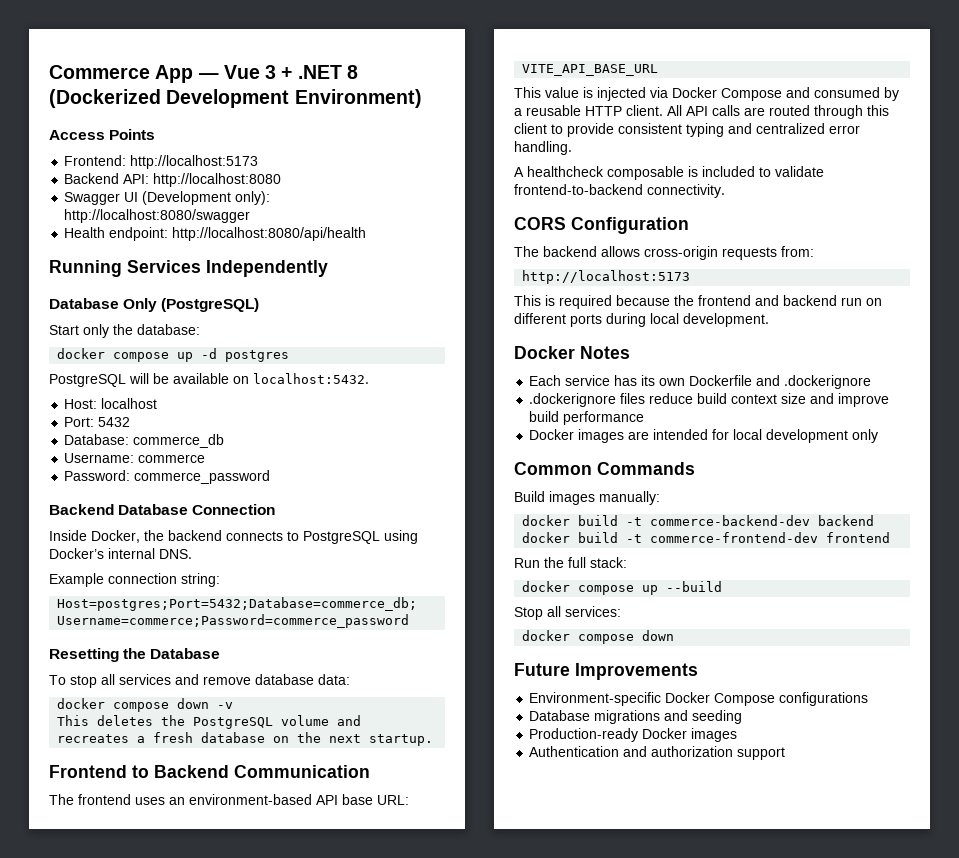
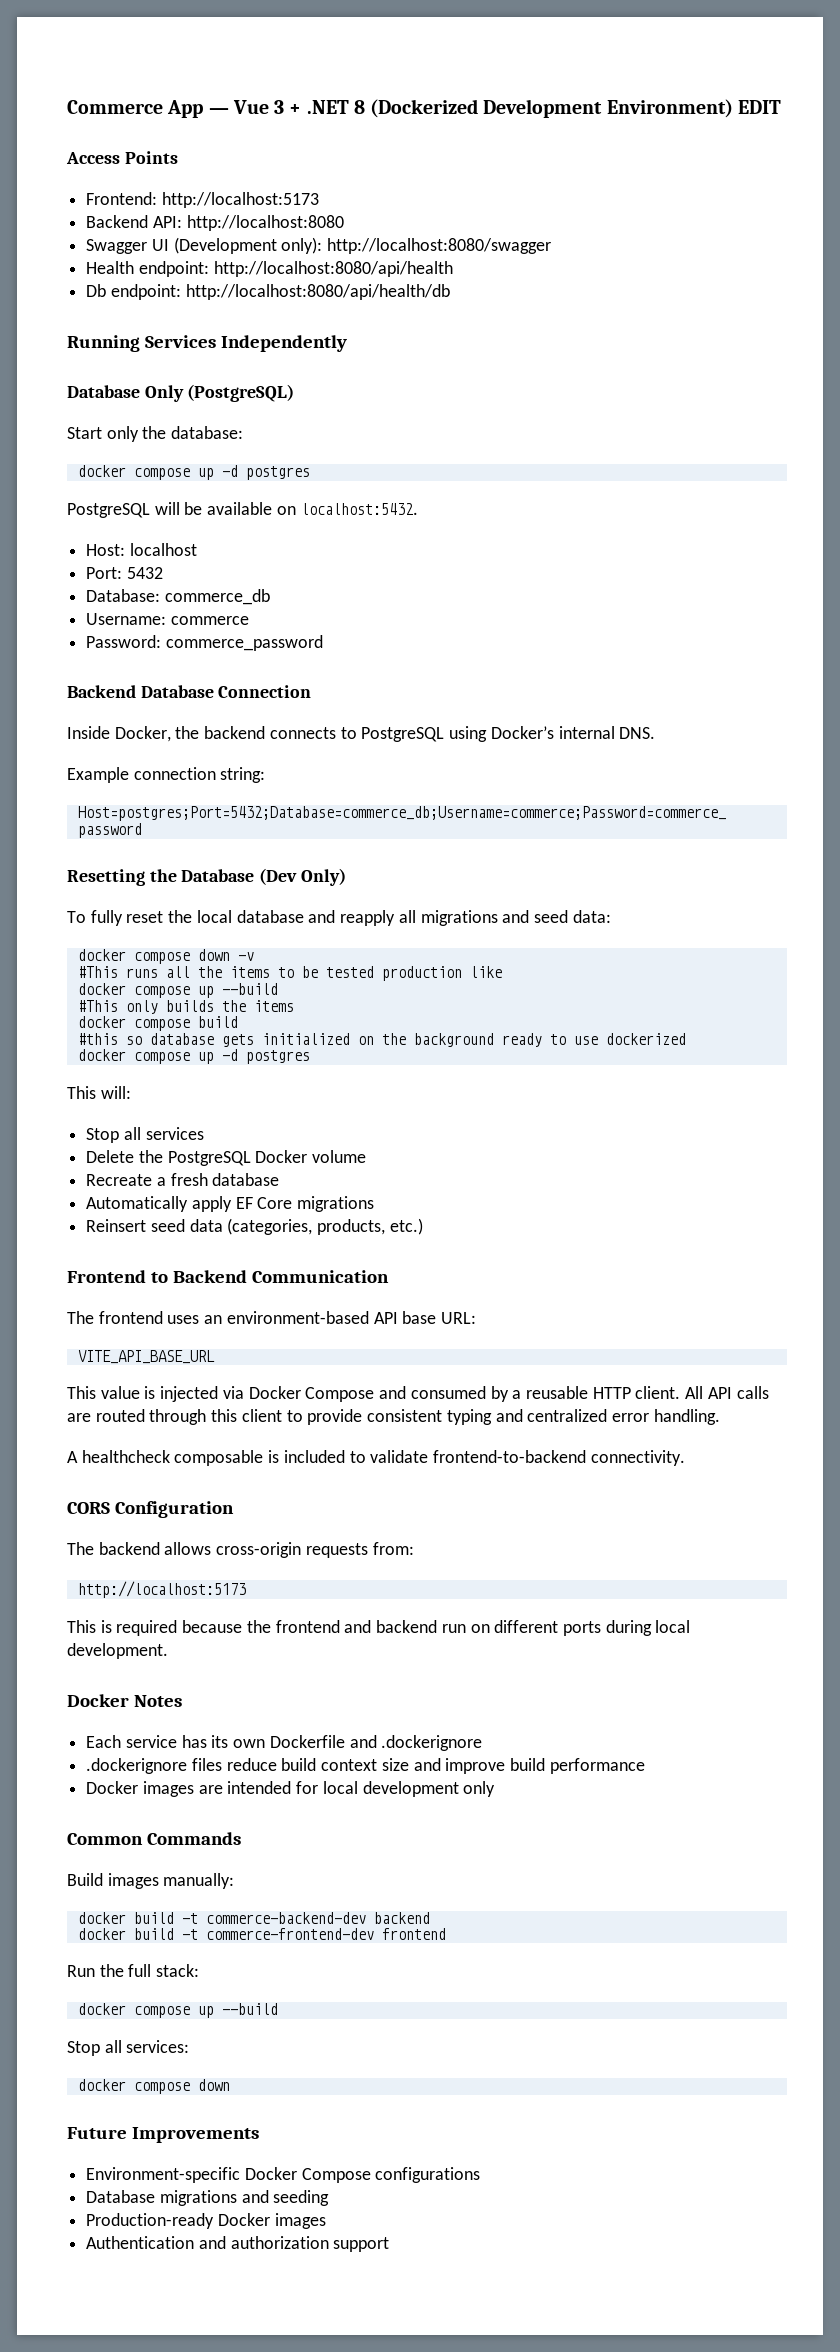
(422, 98) none -> [737,100,781,114] EDIT
(367, 234) none -> [86,284,450,300] // Db endpoint: http://localhost:8080/api/health/db
(221, 653) none -> [259,868,346,886] (Dev Only)
[70,674,314,688] stop all services and remove database -> [90,910,568,926] fully reset the local database and reapply all migrations and seed
[57,715,154,726] This deletes -> [77,966,502,981] [77,983,278,998] [77,1000,294,1014] [77,1016,238,1031] [77,1033,686,1047] [77,1049,310,1064] [67,1086,131,1099] [86,1127,204,1143] [86,1150,135,1163] #This runs all the items to be tested production like // docker compose up --build // #This only builds the items // docker compose build // #this so database gets initialized on the background ready to use dockerized // docker compose up -d postgres // This will: // Stop all services // Delete
(274, 723) none -> [255,1150,308,1163] Docker
[337,715,362,726] [57,734,130,743] and recreates -> [86,1174,153,1186] // Recreate
[273,732,434,746] on the next startup. -> [86,1196,375,1212] [86,1218,423,1235] // Automatically apply EF Core migrations // Reinsert seed data (categories, products, etc.)

